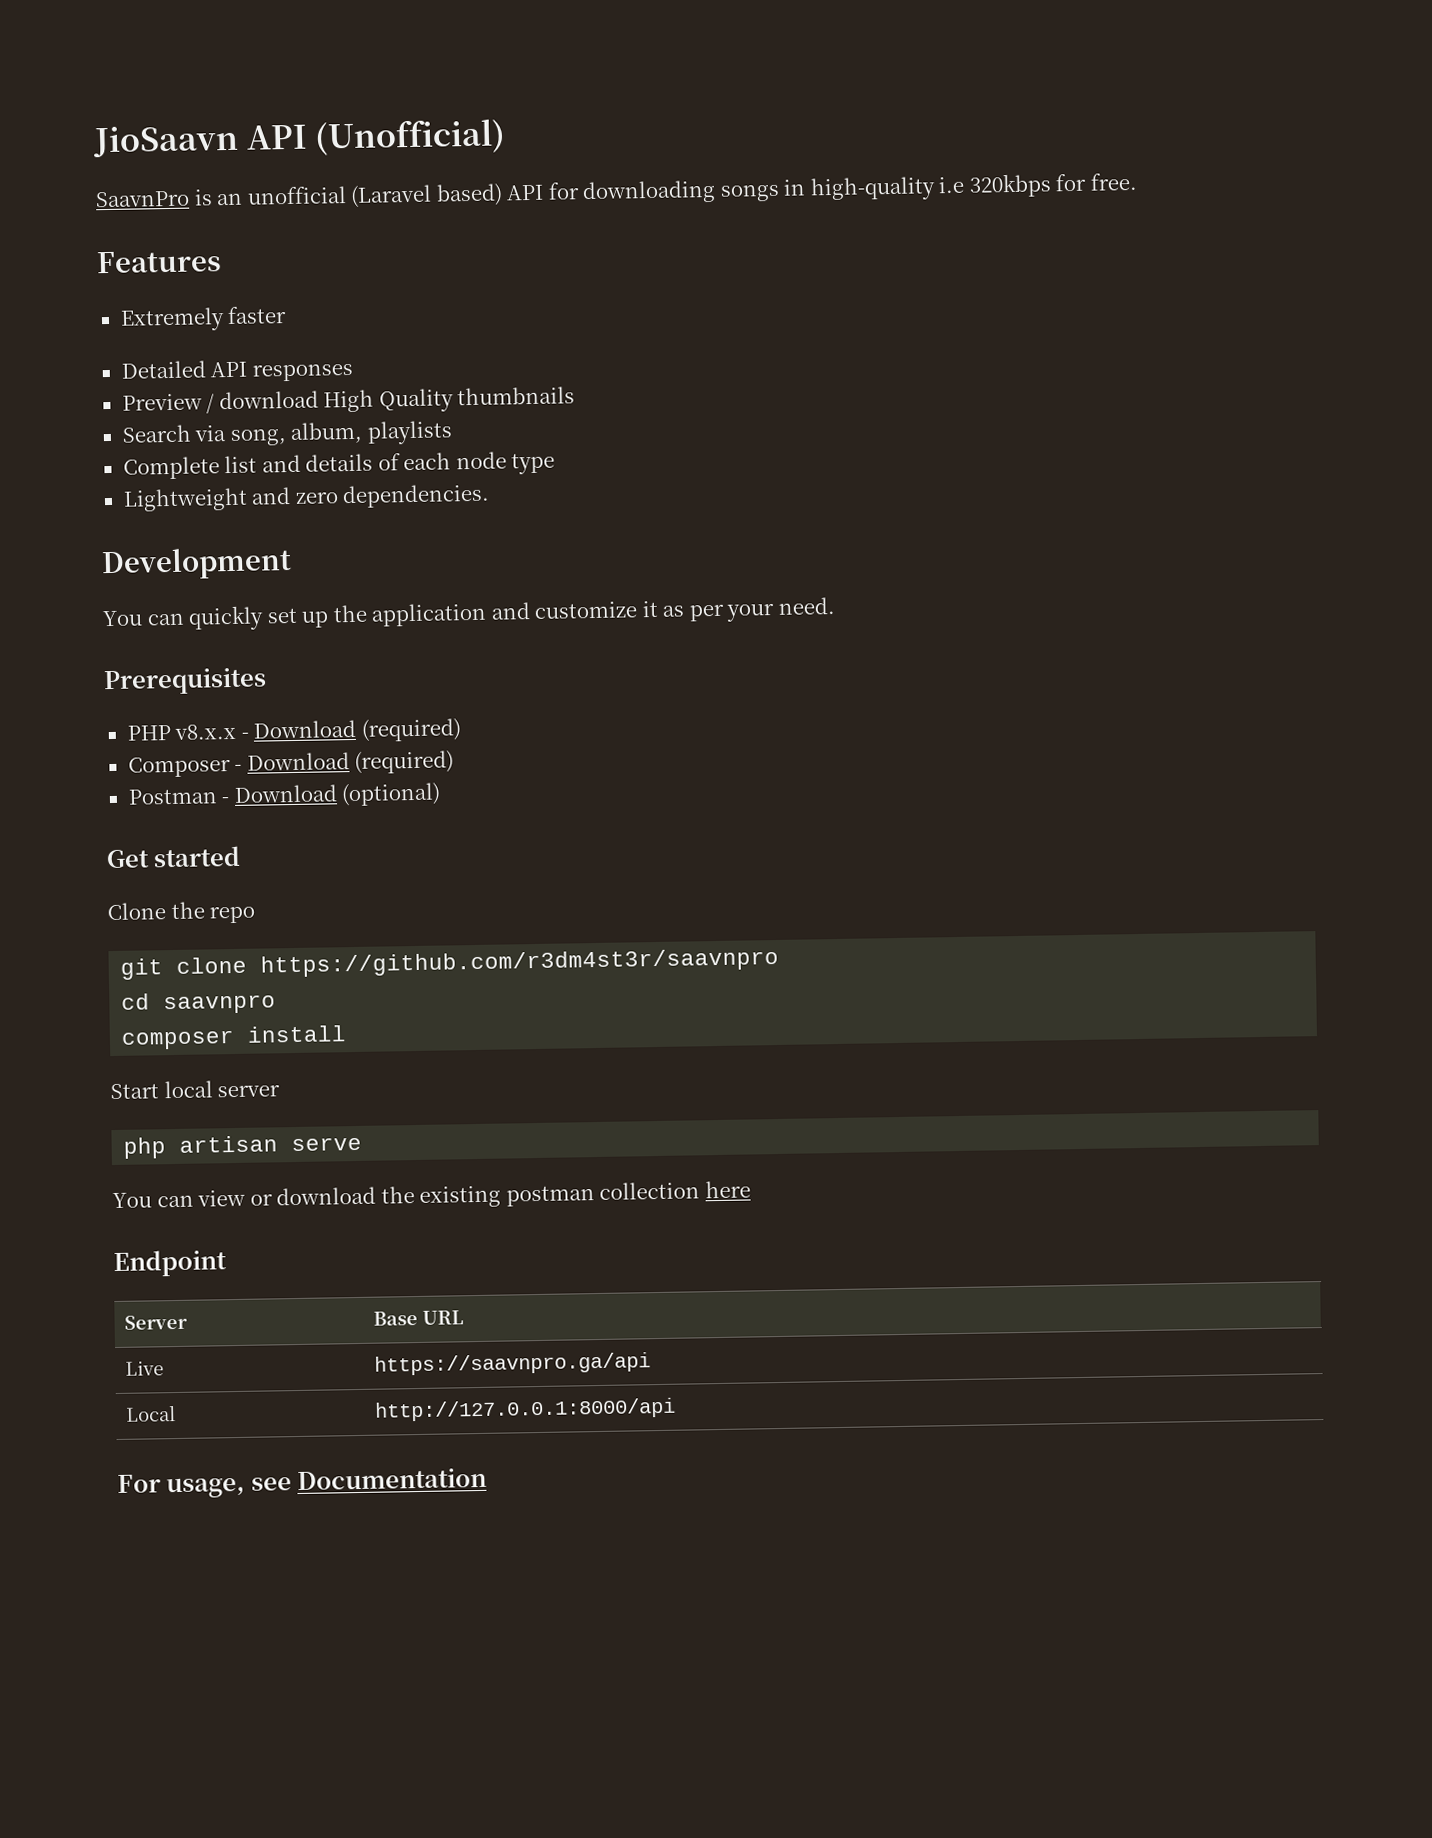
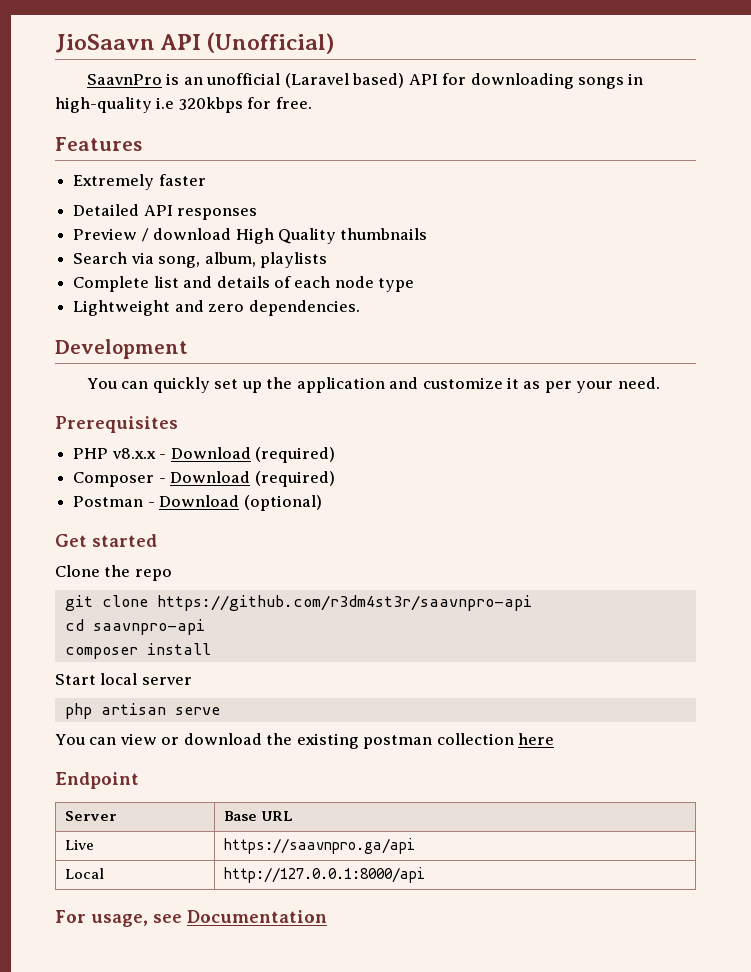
[260,947,780,978] https://github.com/r3dm4st3r/saavnpro -> [156,595,532,611] https://github.com/r3dm4st3r/saavnpro-api
[163,994,277,1015] saavnpro -> [92,619,205,635] saavnpro-api

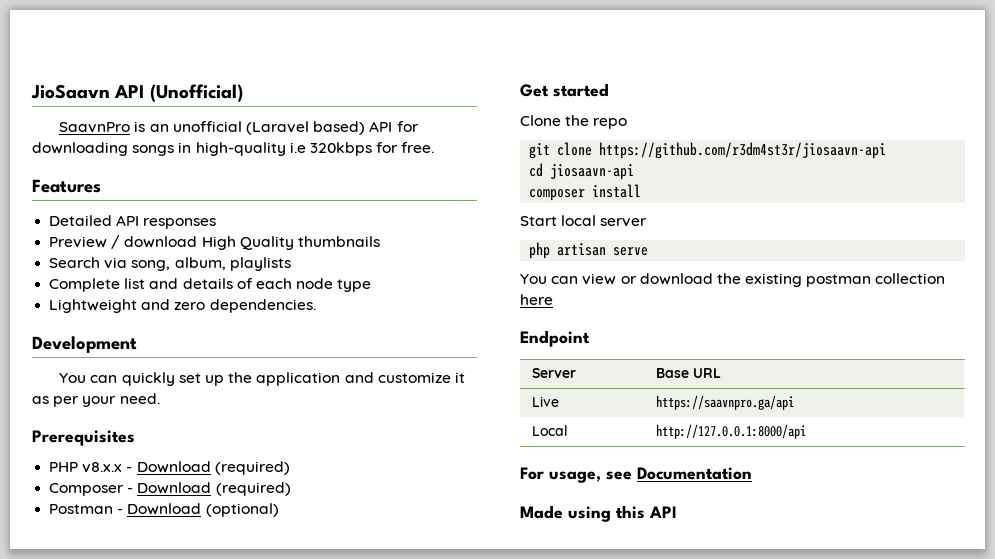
[73,174,206,190] // Extremely faster -> (101, 186) none
[156,595,532,611] https://github.com/r3dm4st3r/saavnpro-api -> [599,142,887,159] https://github.com/r3dm4st3r/jiosaavn-api
[92,619,205,635] saavnpro-api -> [550,164,635,180] jiosaavn-api
(327, 916) none -> [520,505,677,522] // Made using this API

